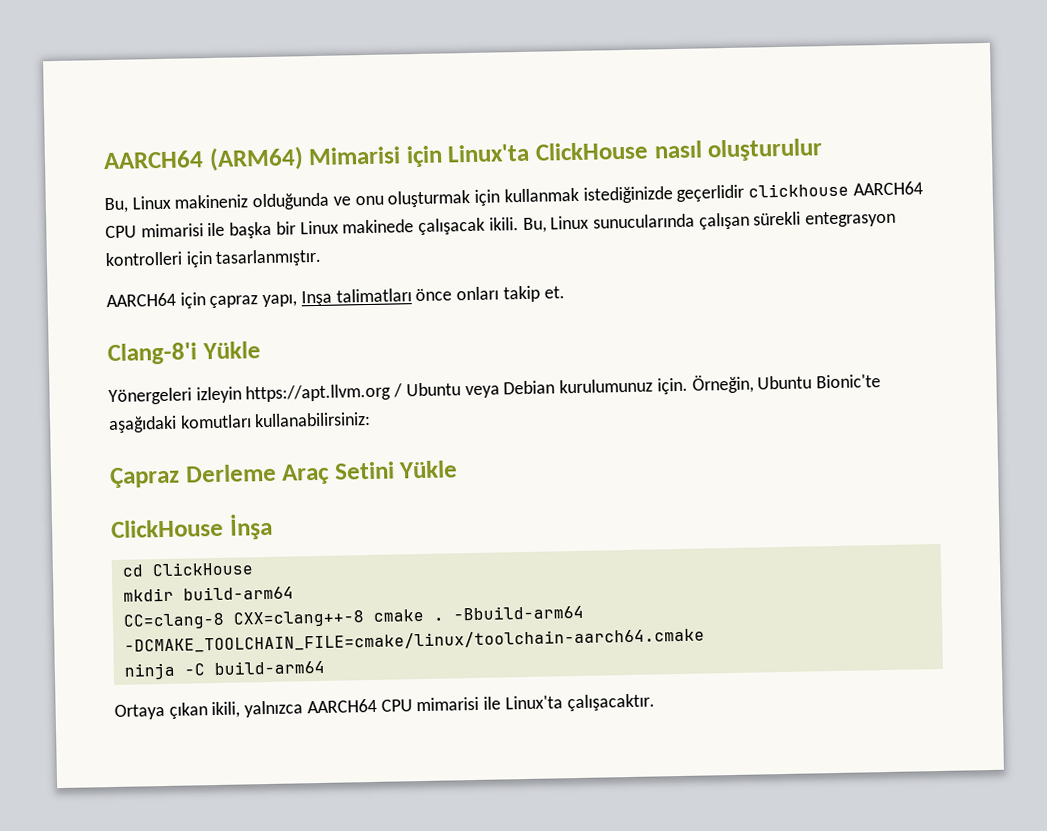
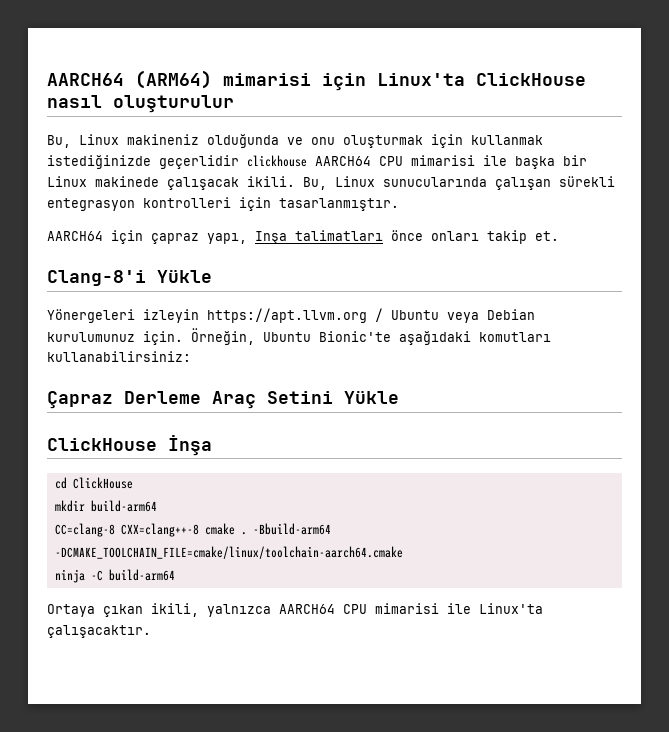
[308,146,402,166] Mimarisi -> [223,73,311,86] mimarisi

